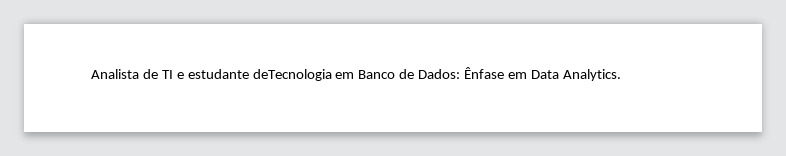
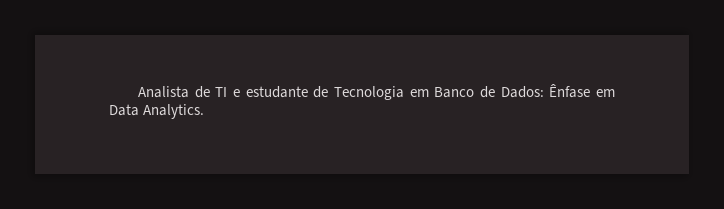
[252,69,332,81] deTecnologia -> [313,86,404,100] de Tecnologia

